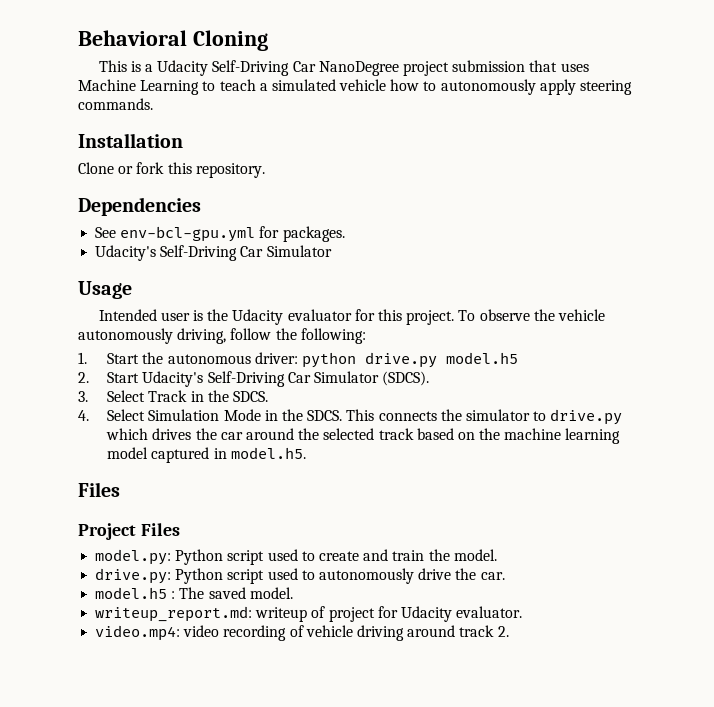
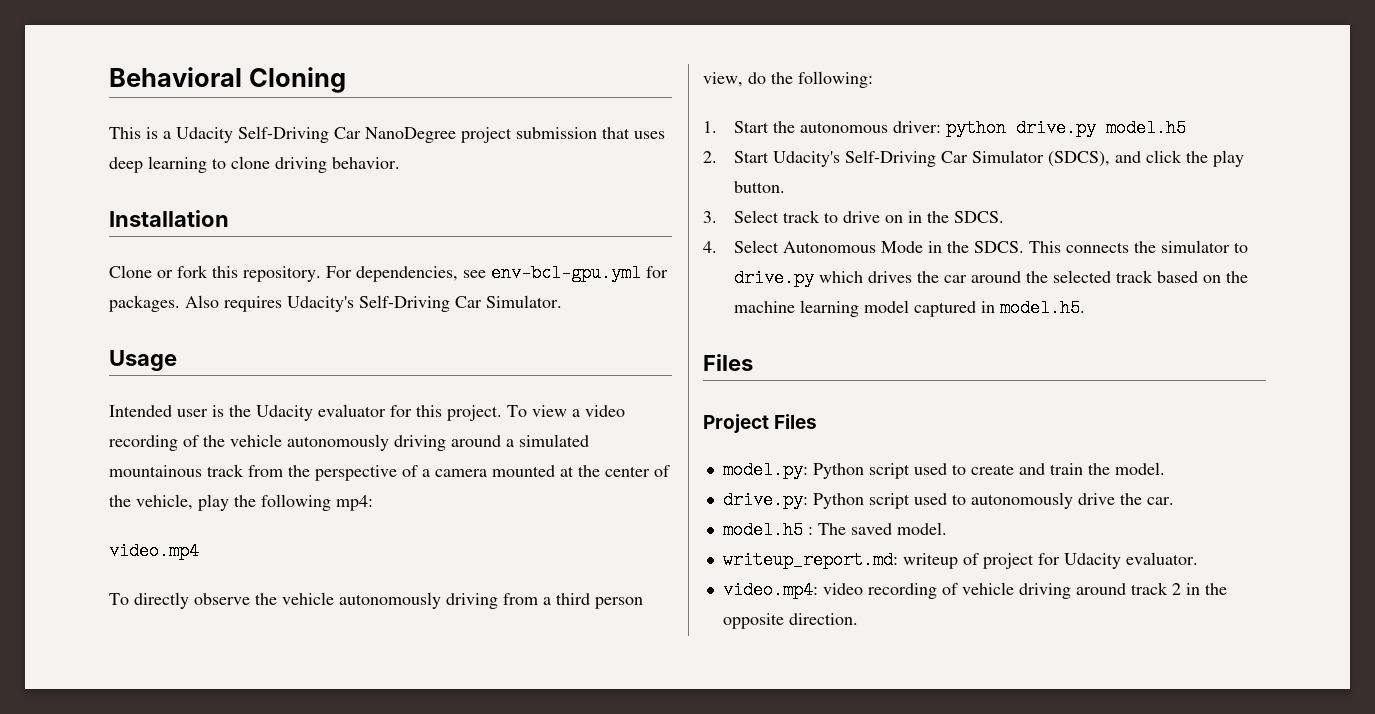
[78,79,633,95] [78,98,153,110] Machine Learning to teach a simulated vehicle how to autonomously apply steering commands. -> [109,156,400,173] deep learning to clone driving behavior.
[78,197,201,216] [95,227,117,238] // Dependencies // See -> [326,266,486,282] For dependencies, see
[95,245,332,261] // Udacity's Self-Driving Car Simulator -> [185,295,562,312] Also requires Udacity's Self-Driving Car Simulator.
[479,309,605,321] [78,328,272,344] observe the vehicle autonomously driving, follow -> [532,405,625,417] [109,434,589,451] [109,464,670,481] [109,494,373,511] [109,542,199,560] [109,592,643,609] [703,72,766,87] view a video recording of the vehicle autonomously driving around a simulated mountainous track from the perspective of a camera mounted at the center of the vehicle, play the following mp4: // video.mp4 // To directly observe the vehicle autonomously driving from a third person view, do
[382,371,430,386] [78,390,188,402] (SDCS). // 3. Select Track -> [1047,150,1244,167] [733,181,785,193] [703,210,903,223] (SDCS), and click the play button. // 3. Select track to drive on
[148,409,220,421] Simulation -> [782,241,876,253] Autonomous
[497,626,509,637] 2. -> [1171,583,1227,595] [722,613,858,629] 2 in the opposite direction.

